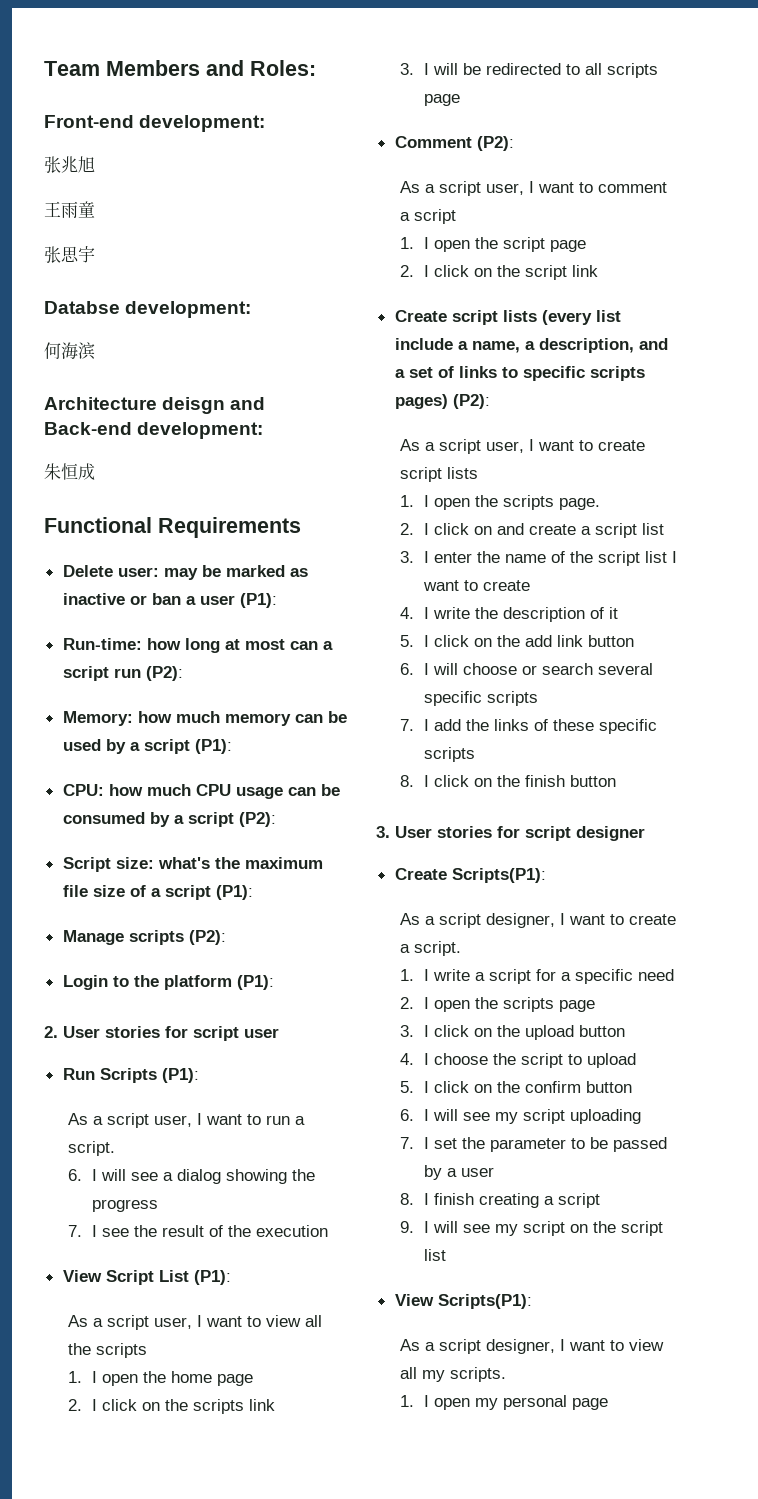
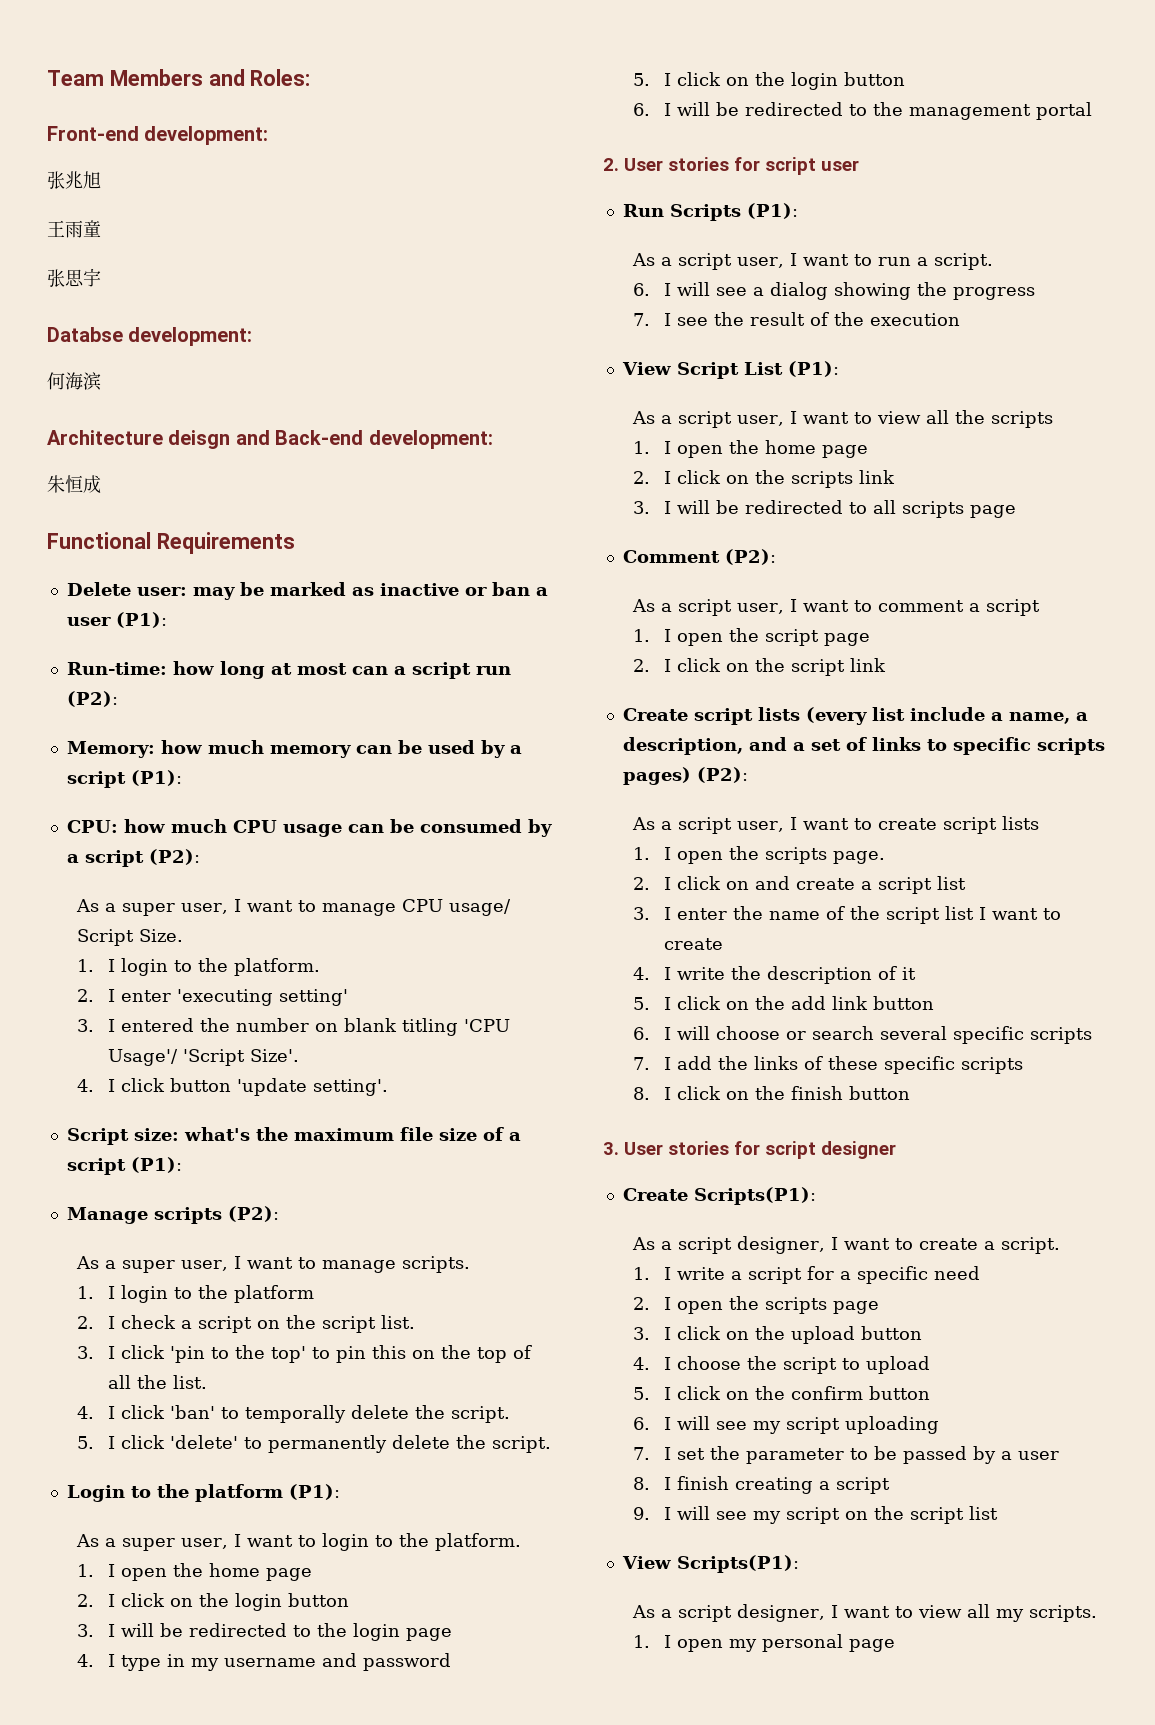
(276, 819) none -> [76,899,512,916] [77,929,184,946] [77,958,320,976] [77,989,348,1006] [77,1018,510,1036] [107,1049,299,1066] [77,1078,388,1096] // As a super user, I want to manage CPU usage/ Script Size. // 1. I login to the platform. // 2. I enter 'executing setting' // 3. I entered the number on blank titling 'CPU Usage'/ 'Script Size'. // 4. I click button 'update setting'.
(226, 937) none -> [76,1256,471,1273] [77,1285,314,1303] [77,1315,415,1333] [77,1345,532,1363] [107,1375,207,1389] [77,1405,510,1423] [77,1435,551,1453] // As a super user, I want to manage scripts. // 1. I login to the platform // 2. I check a script on the script list. // 3. I click 'pin to the top' to pin this on the top of all the list. // 4. I click 'ban' to temporally delete the script. // 5. I click 'delete' to permanently delete the script.
(274, 982) none -> [76,1533,522,1551] [77,1563,312,1581] [77,1593,349,1611] [77,1623,452,1641] [77,1653,451,1671] [633,72,905,90] [633,102,1092,120] // As a super user, I want to login to the platform. // 1. I open the home page // 2. I click on the login button // 3. I will be redirected to the login page // 4. I type in my username and password // 5. I click on the login button // 6. I will be redirected to the management portal

